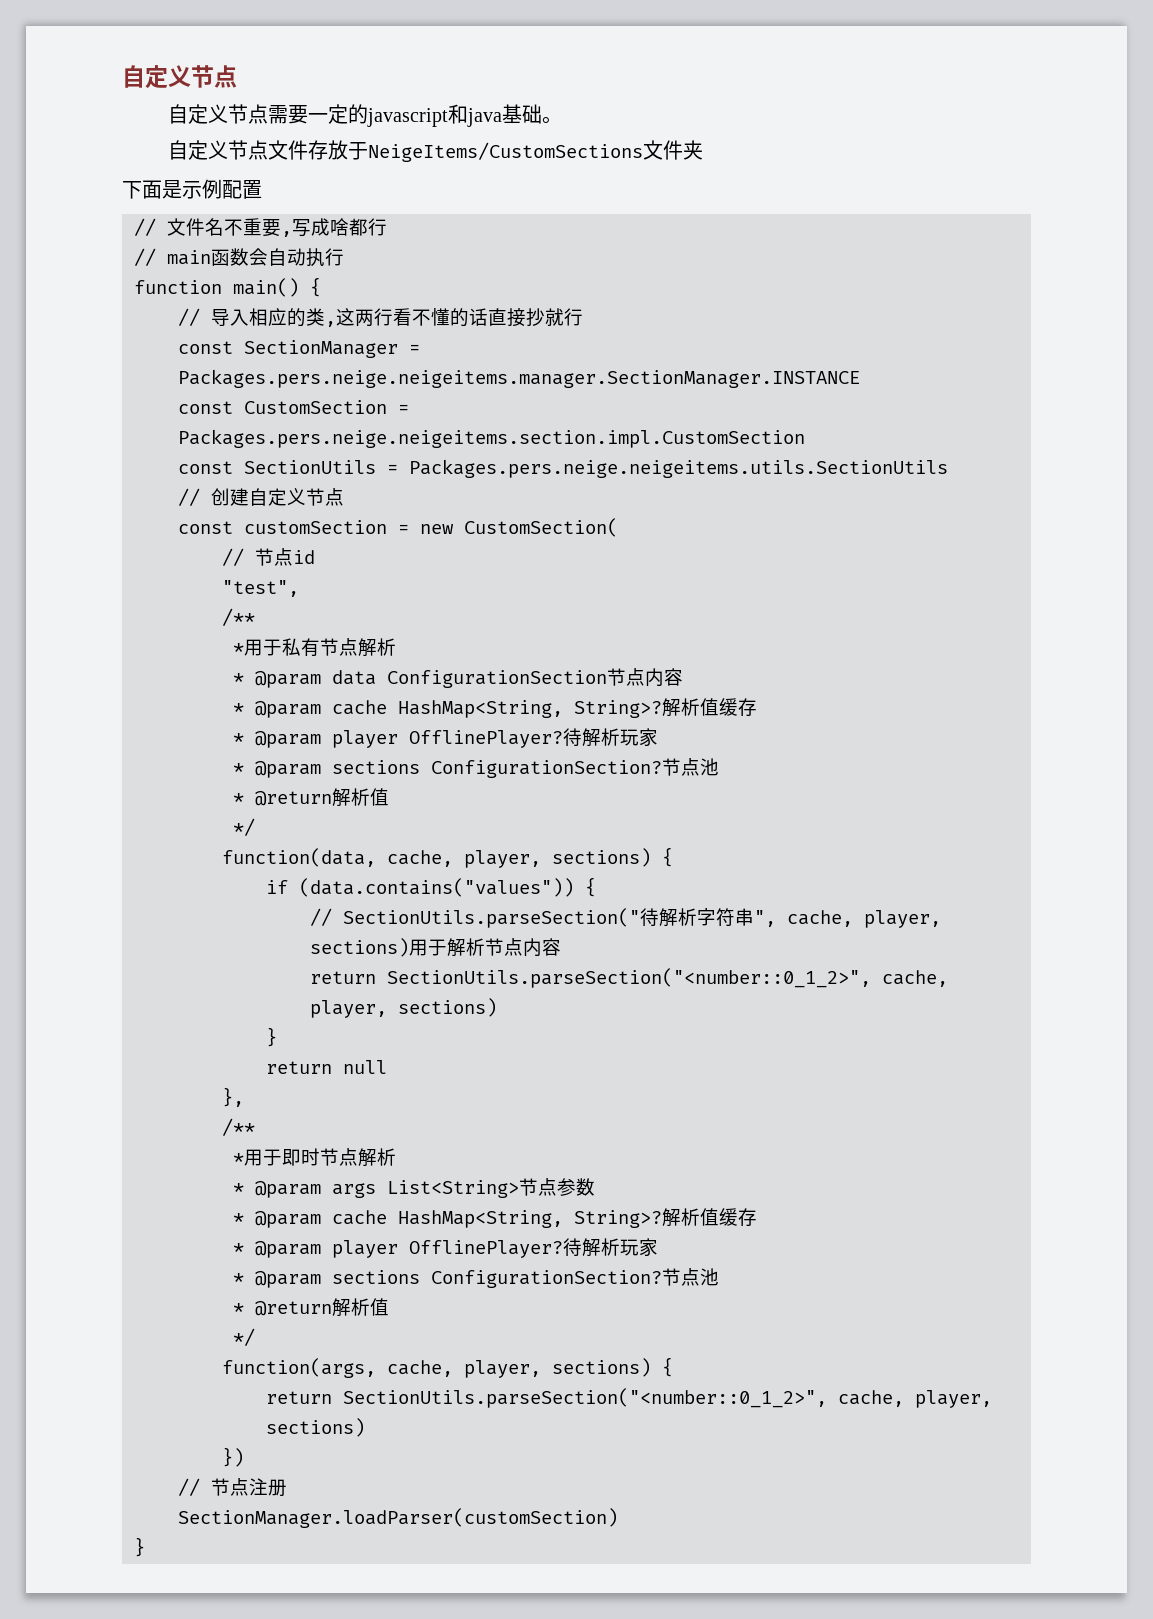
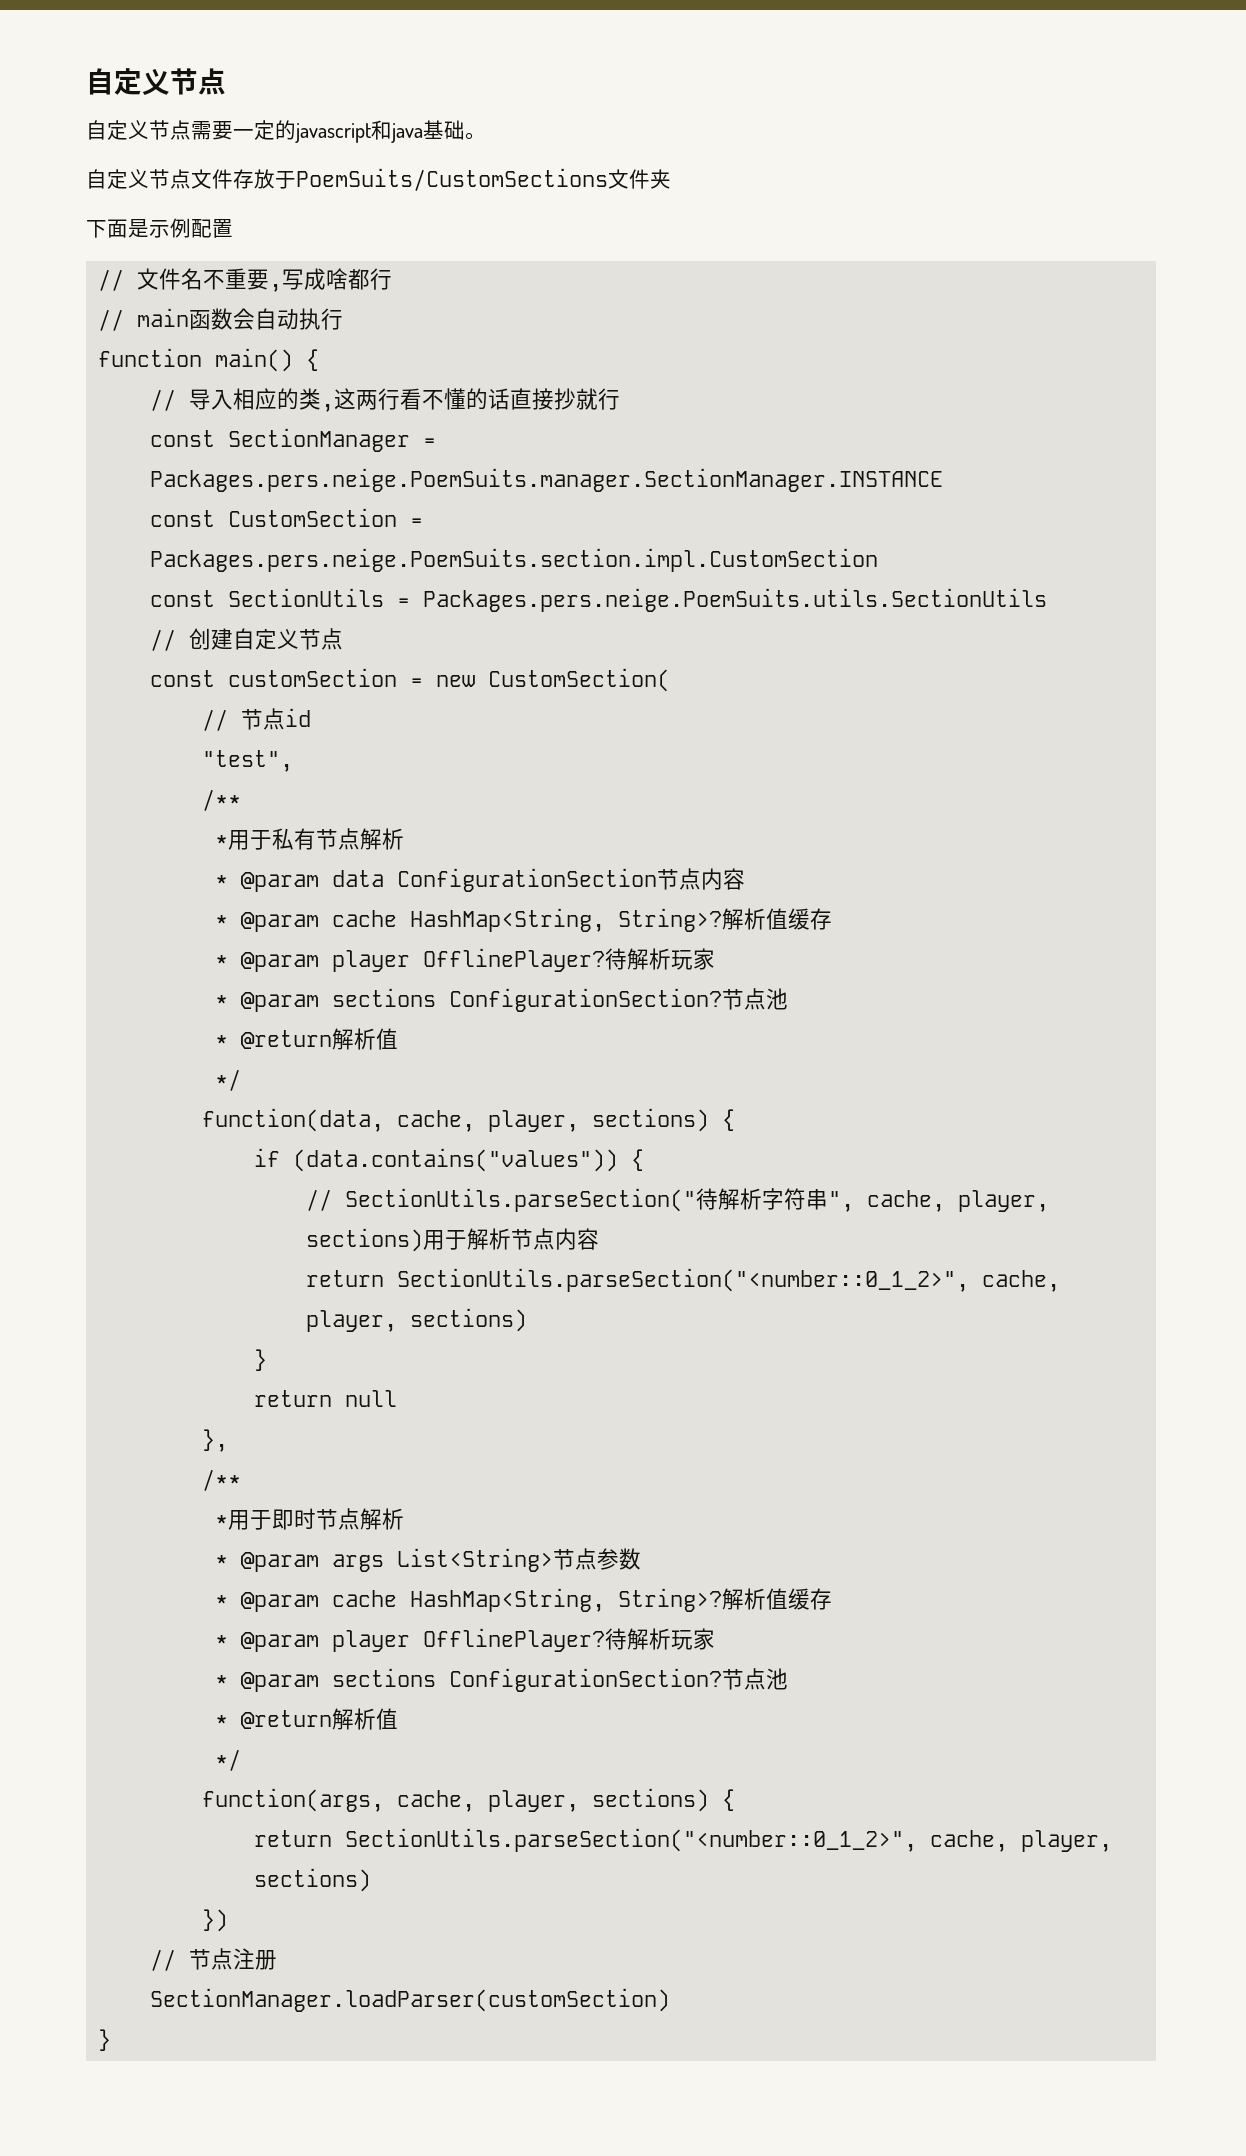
[367,142,643,162] NeigeItems/CustomSections -> [296,168,608,191] PoemSuits/CustomSections
[178,369,860,388] Packages.pers.neige.neigeitems.manager.SectionManager.INSTANCE -> [150,468,944,492] Packages.pers.neige.PoemSuits.manager.SectionManager.INSTANCE
[178,429,805,448] Packages.pers.neige.neigeitems.section.impl.CustomSection -> [150,548,879,572] Packages.pers.neige.PoemSuits.section.impl.CustomSection
[409,459,948,478] Packages.pers.neige.neigeitems.utils.SectionUtils -> [423,588,1048,612] Packages.pers.neige.PoemSuits.utils.SectionUtils

